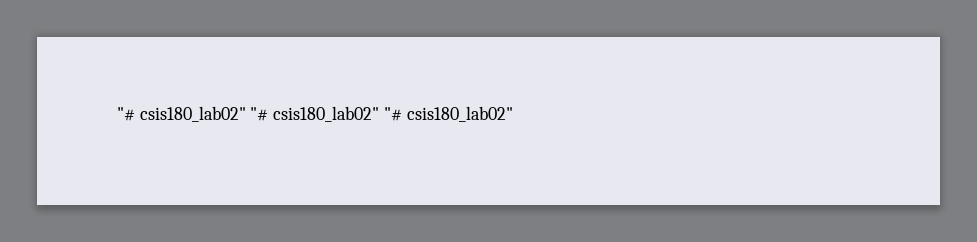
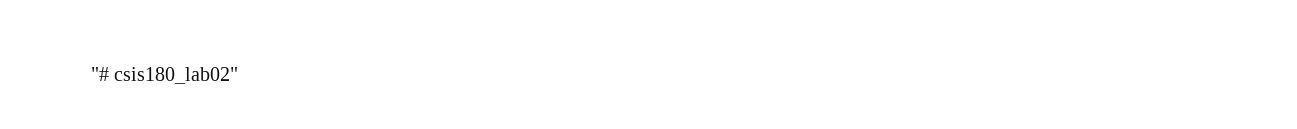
[117,106,513,122] "# csis180_lab02" "# csis180_lab02" "# csis180_lab02" -> [91,67,239,84] "# csis180_lab02"

